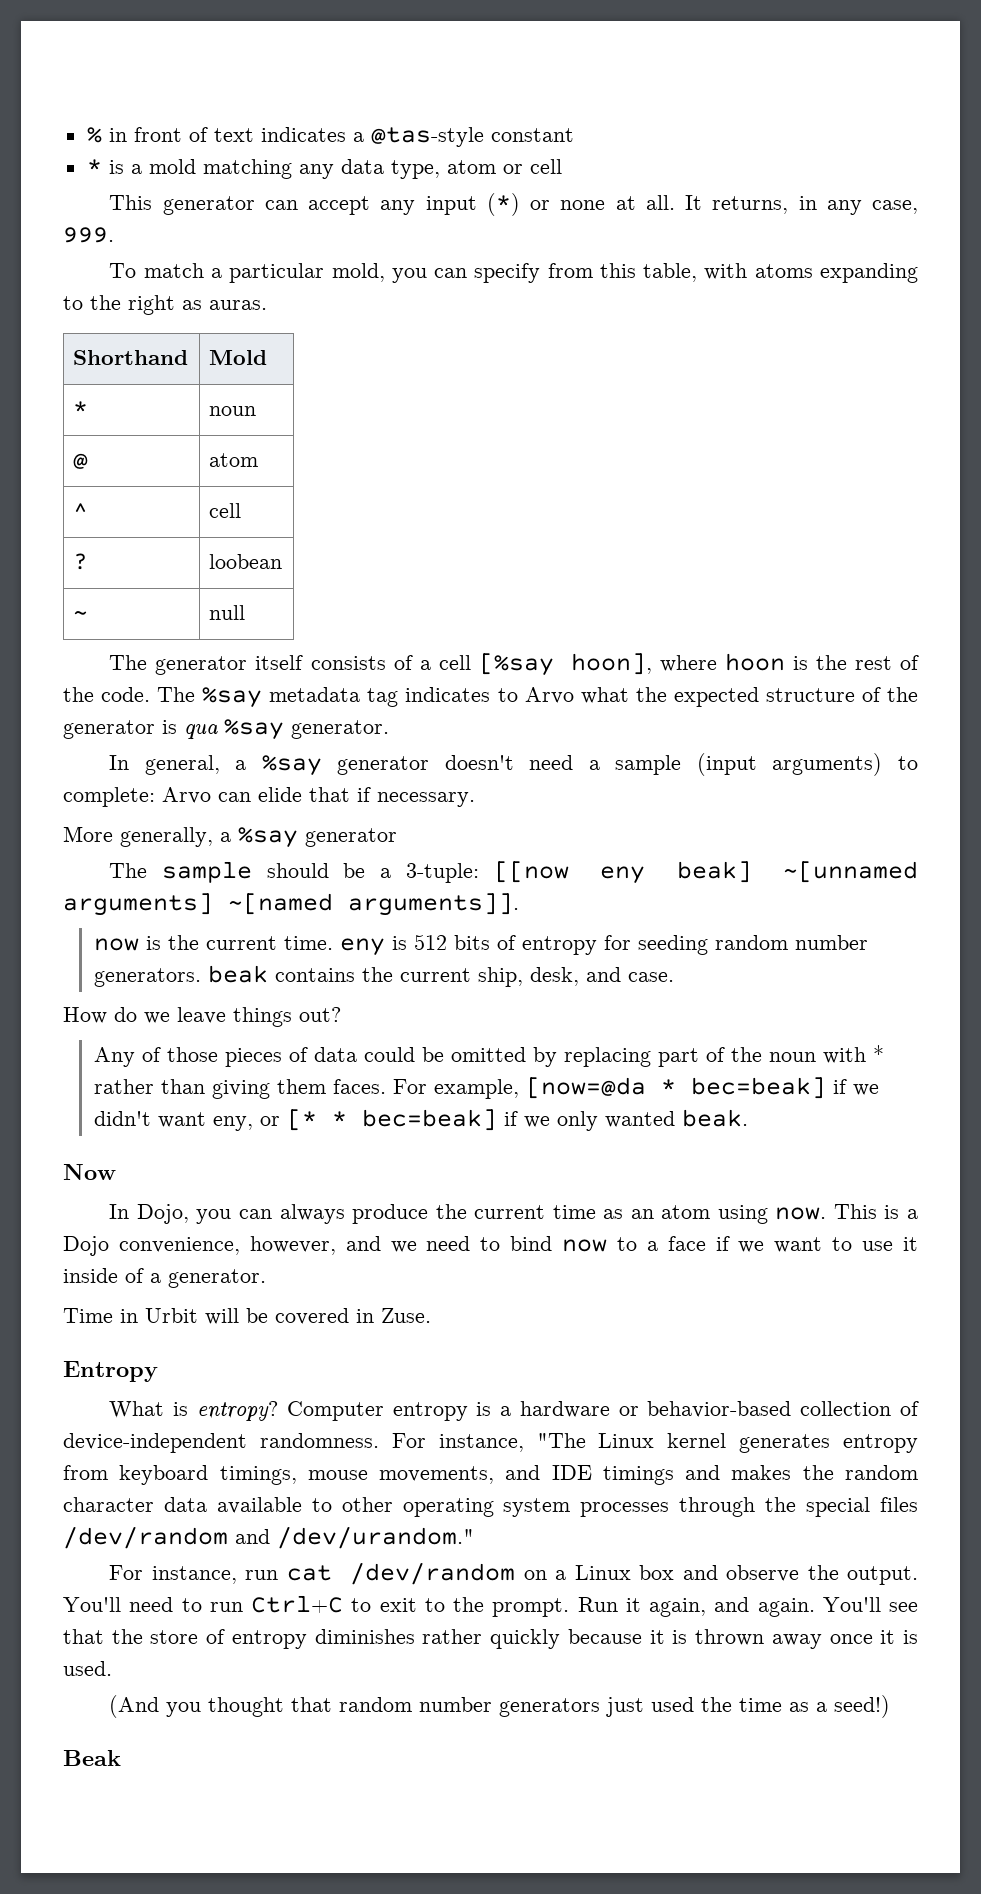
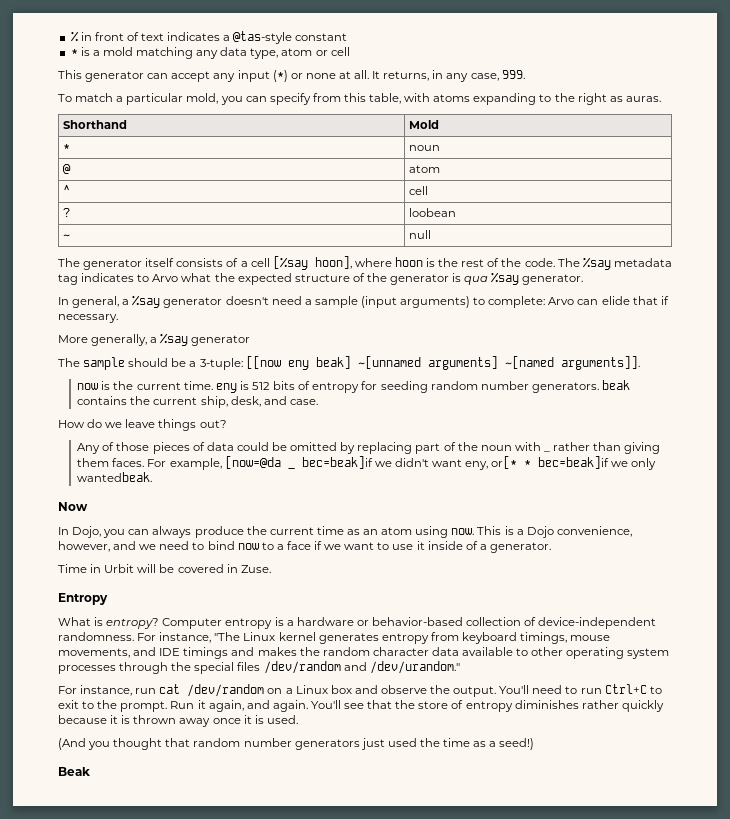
[872,1045,884,1062] * -> [543,451,550,452] _
[660,1077,847,1099] * bec=beak] if -> [287,456,373,469] _ bec=beak]if
[259,1109,748,1131] or [* * bec=beak] if we only wanted beak. -> [491,456,657,470] [77,472,153,482] or[* * bec=beak]if we only wantedbeak.

